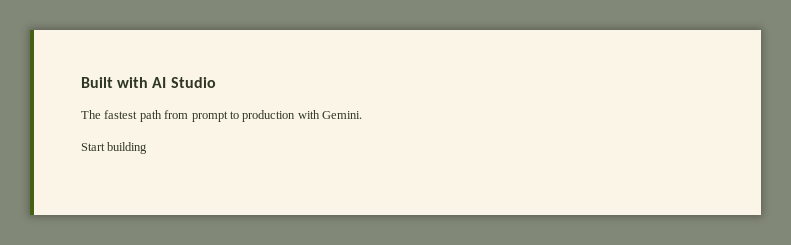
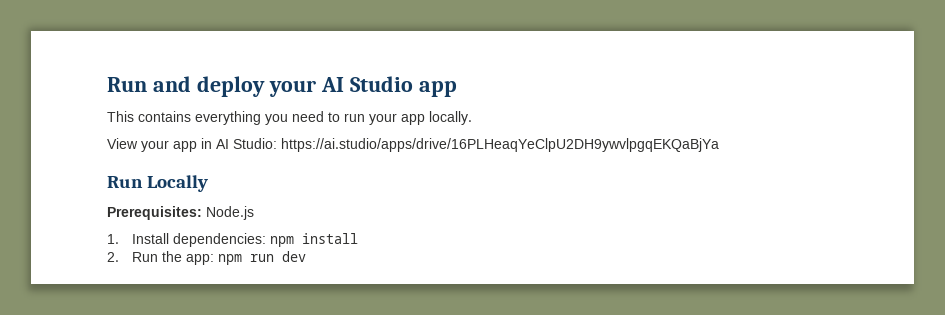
[81,77,216,88] [81,110,362,122] [81,142,148,154] Built with AI Studio // The fastest path from prompt to production with Gemini. // Start building -> [107,76,457,97] [107,111,472,125] [107,138,719,152] [107,175,209,192] [107,206,254,220] [107,233,358,247] [107,251,306,265] Run and deploy your AI Studio app // This contains everything you need to run your app locally. // View your app in AI Studio: https://ai.studio/apps/drive/16PLHeaqYeClpU2DH9ywvlpgqEKQaBjYa // Run Locally // Prerequisites: Node.js // 1. Install dependencies: npm install // 2. Run the app: npm run dev

